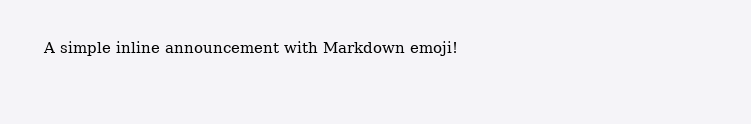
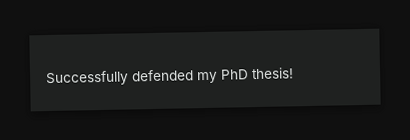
[43,41,458,56] A simple inline announcement with Markdown emoji! -> [46,67,294,87] Successfully defended my PhD thesis!

